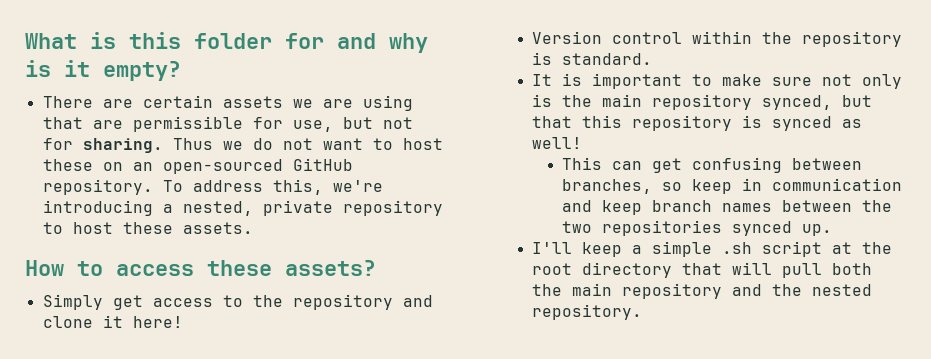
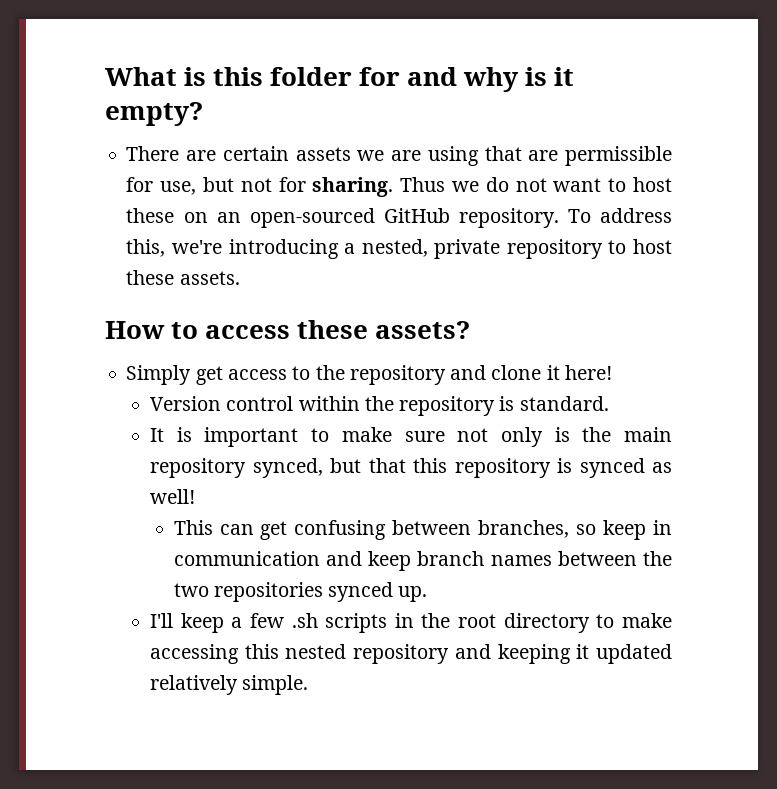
[652,241,893,257] [532,262,873,278] [532,283,873,299] [532,304,643,320] simple .sh script at the root directory that will pull both the main repository and the nested repository. -> [249,613,672,633] [150,644,672,664] [150,675,309,695] few .sh scripts in the root directory to make accessing this nested repository and keeping it updated relatively simple.

